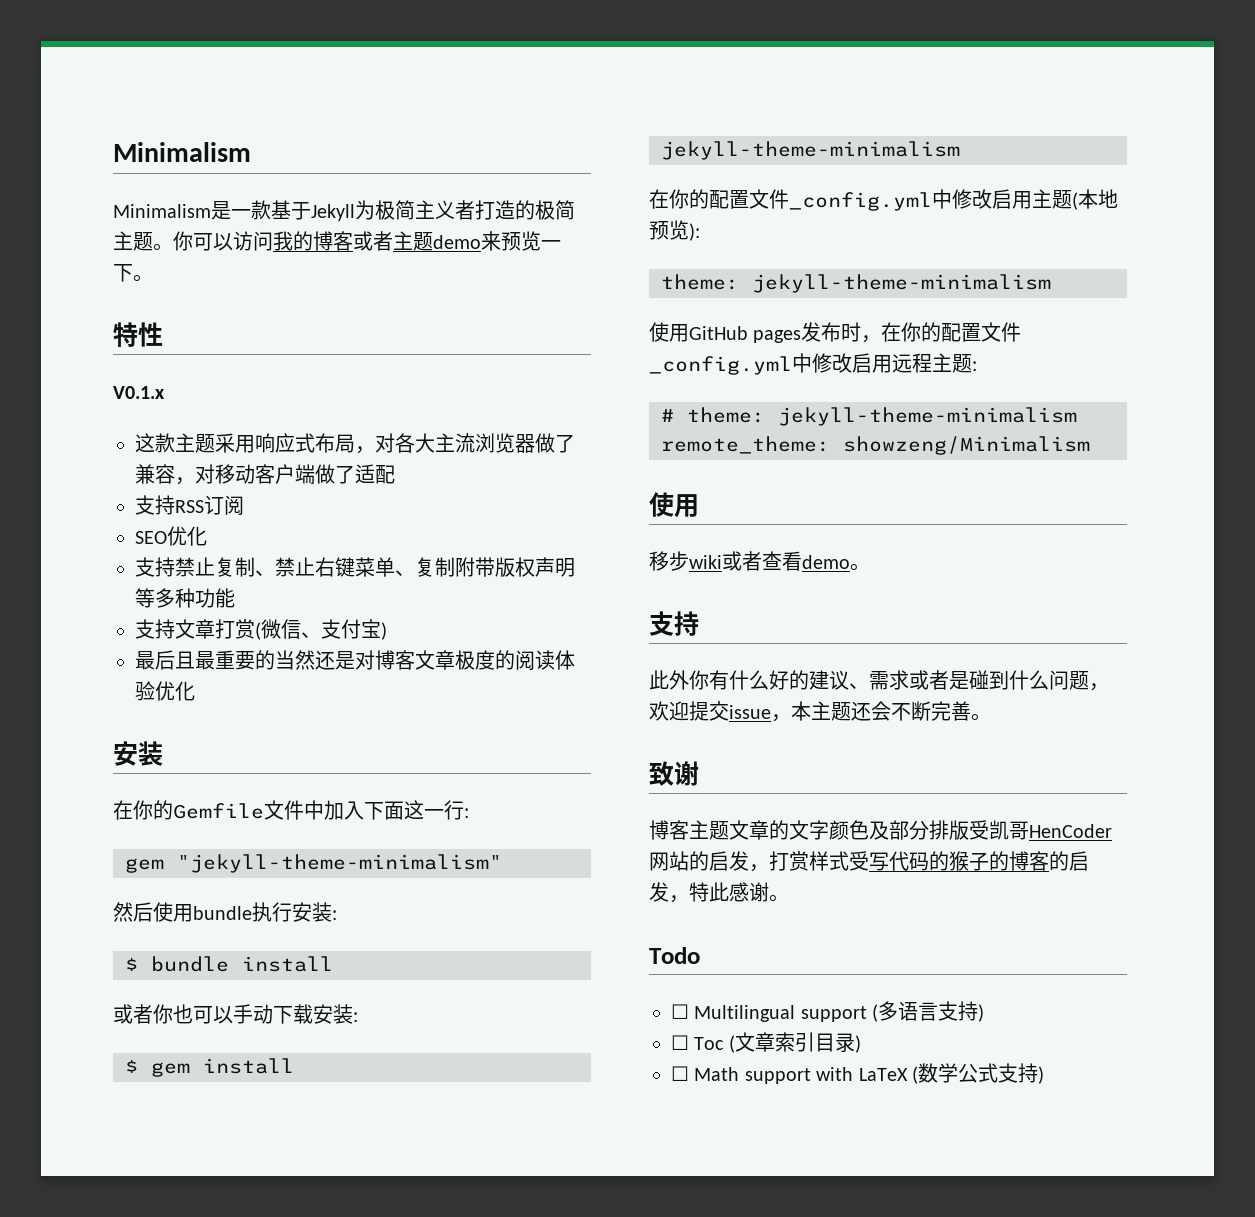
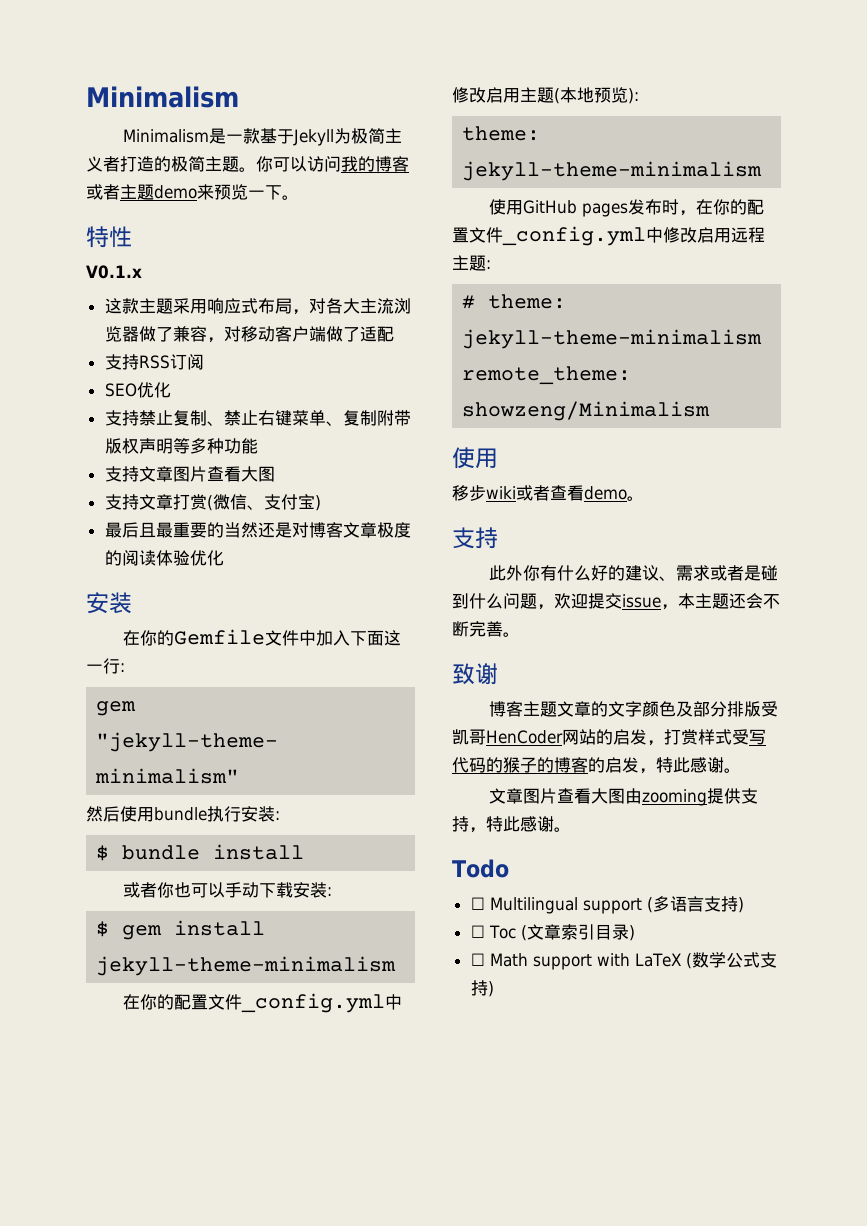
(235, 598) none -> [104,466,275,482] // 支持文章图片查看大图
(789, 898) none -> [489,788,759,806] [452,816,571,833] // 文章图片查看大图由zooming提供支持，特此感谢。

